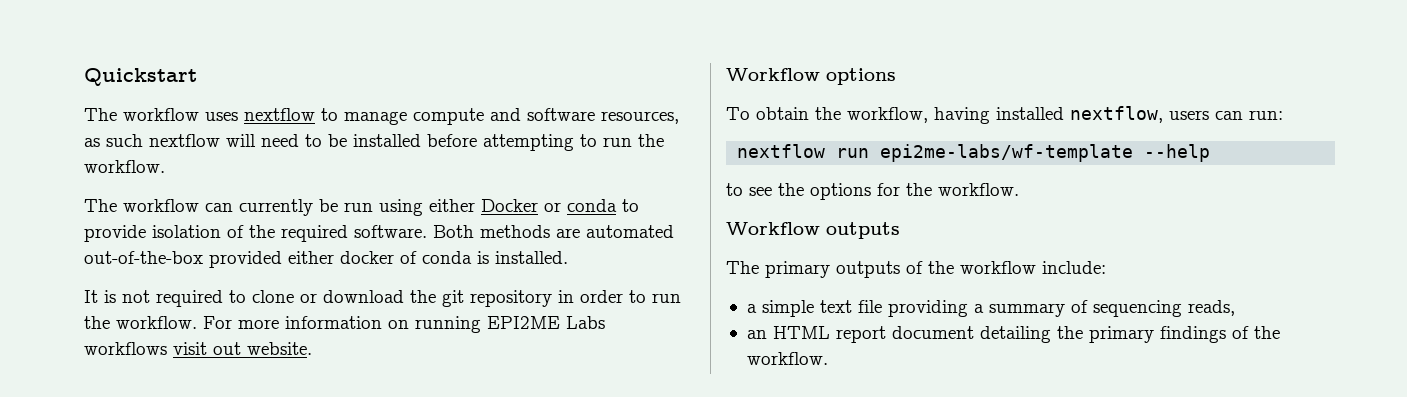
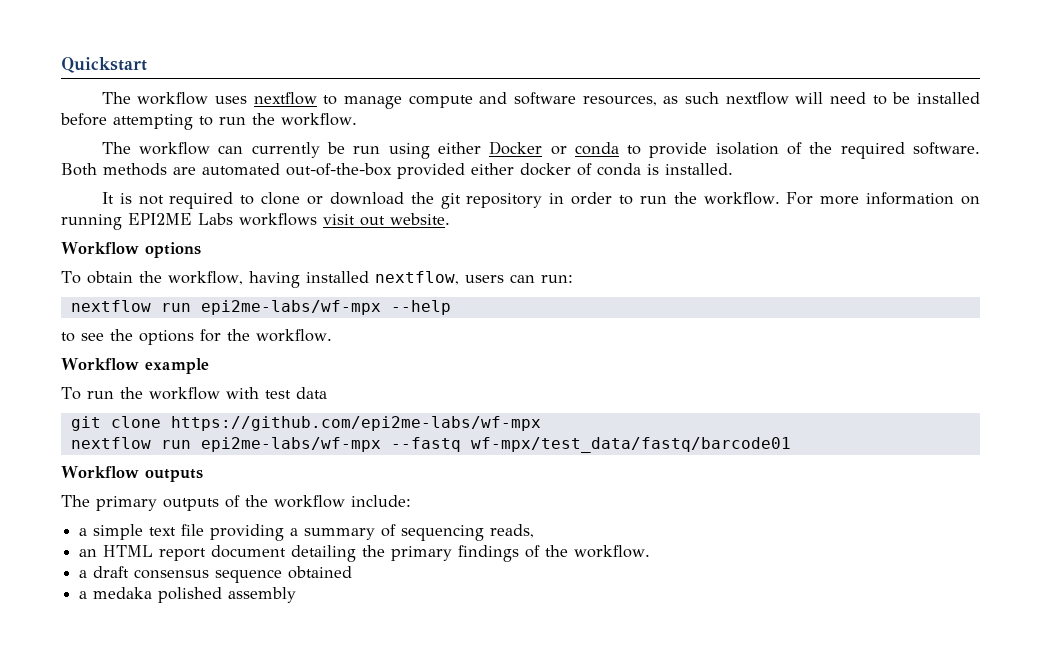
[880,144,1134,162] epi2me-labs/wf-template -> [200,300,381,315] epi2me-labs/wf-mpx
(1019, 189) none -> [61,358,209,374] [61,387,327,400] [70,416,541,431] [70,437,791,453] // Workflow example // To run the workflow with test data // git clone https://github.com/epi2me-labs/wf-mpx // nextflow run epi2me-labs/wf-mpx --fastq wf-mpx/test_data/fastq/barcode01
(828, 358) none -> [79,566,353,583] [79,587,297,603] // a draft consensus sequence obtained // a medaka polished assembly

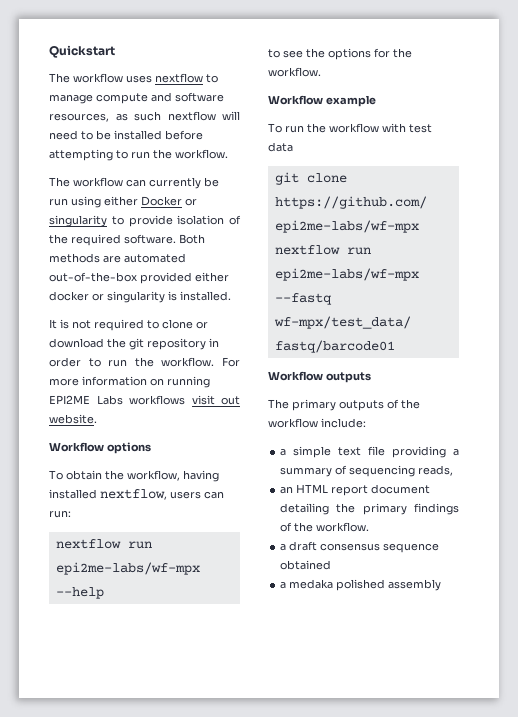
[574,142,619,155] conda -> [49,215,107,227] singularity
[577,163,641,176] of conda -> [92,291,165,303] or singularity

